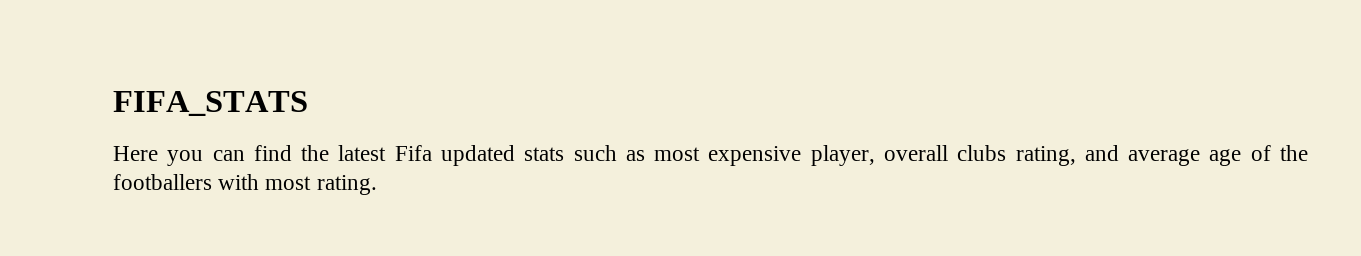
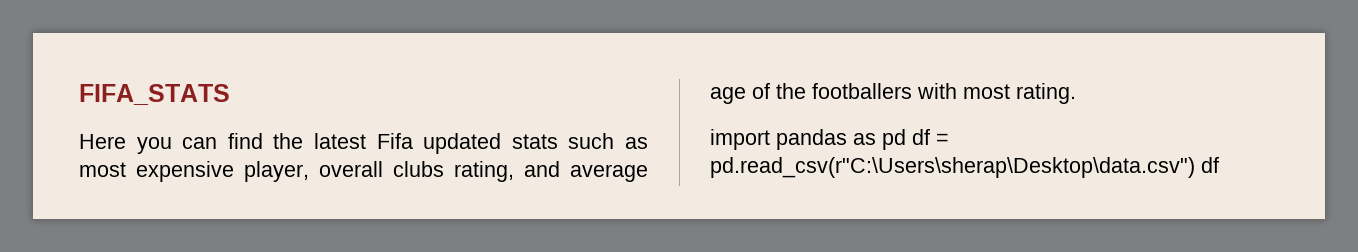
(377, 185) none -> [710,129,949,150] [710,157,1219,178] // import pandas as pd df = pd.read_csv(r"C:\Users\sherap\Desktop\data.csv") df

